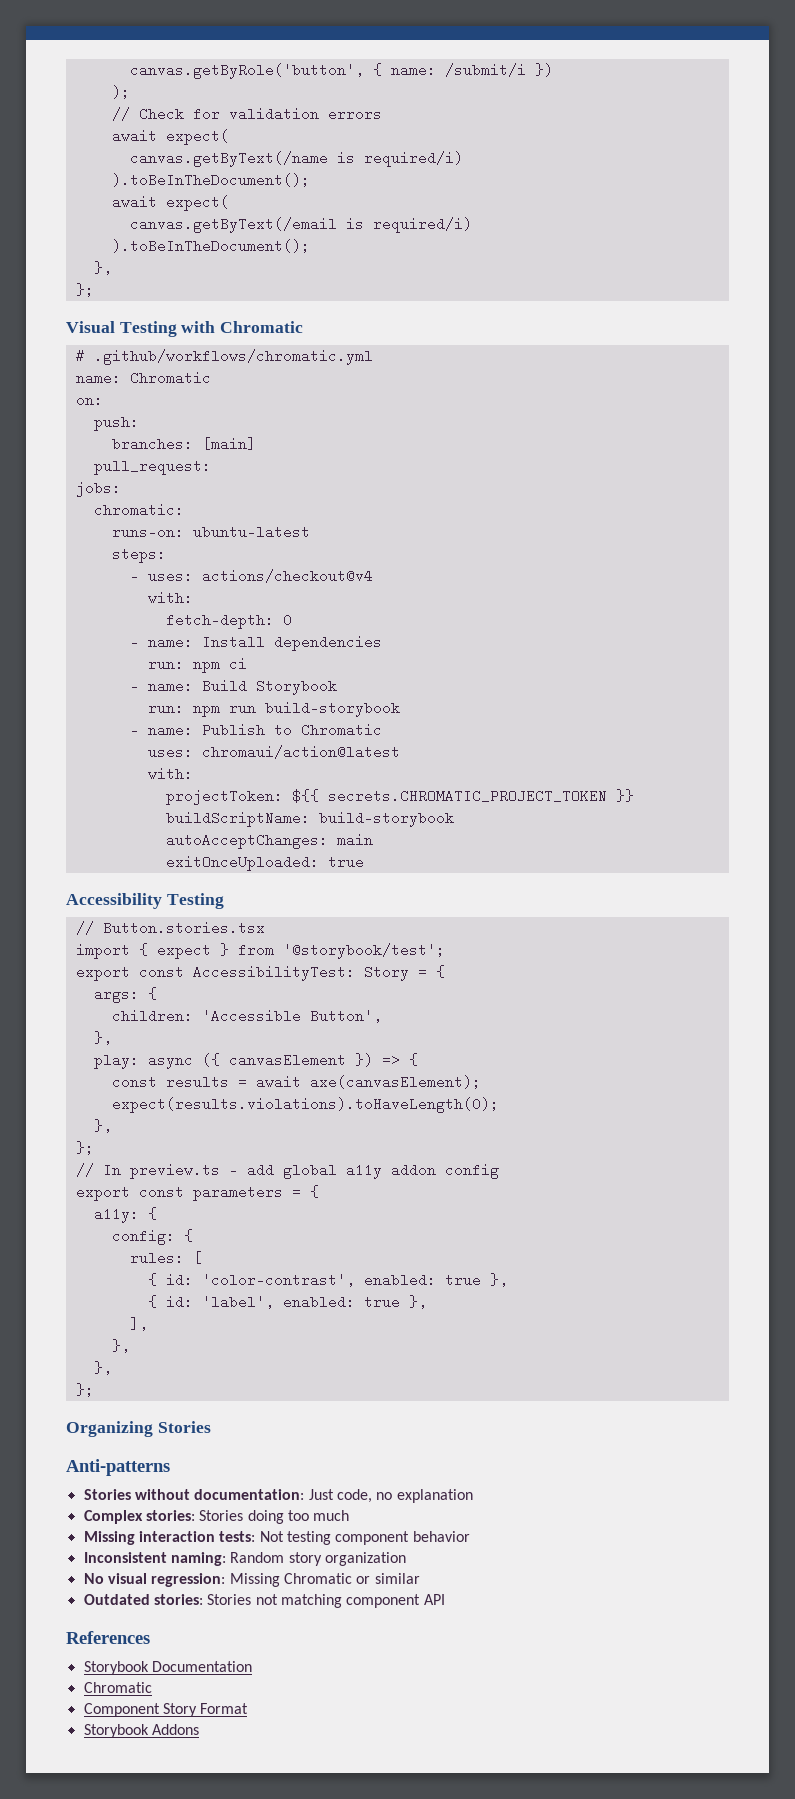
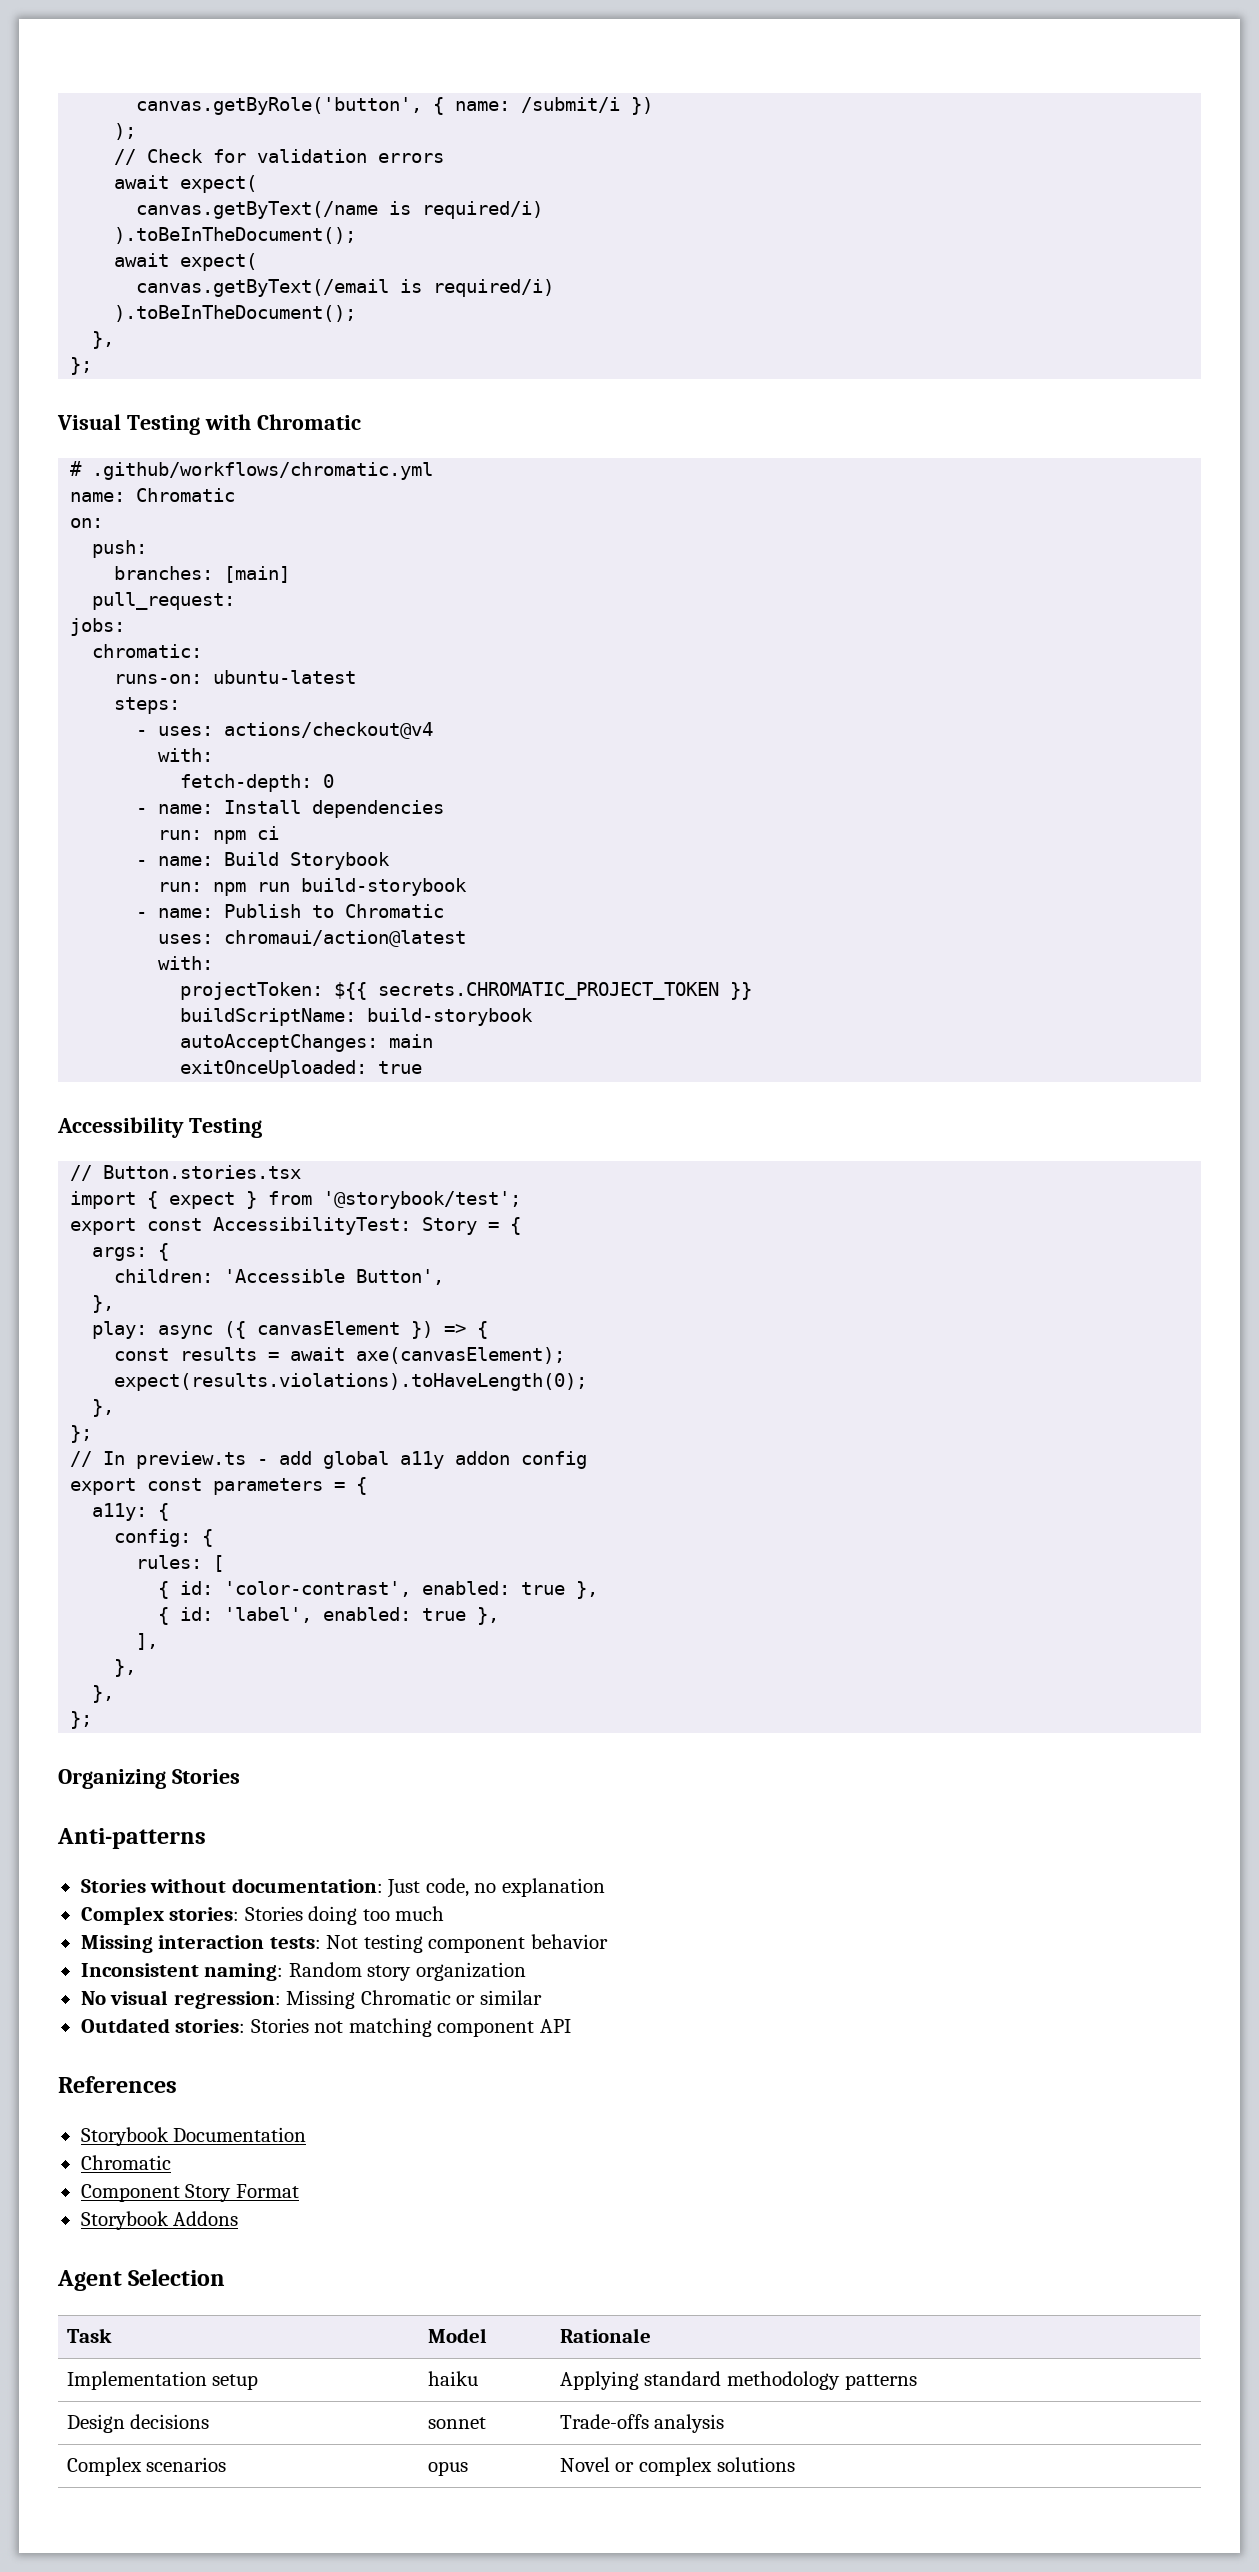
(199, 1729) none -> [57,2269,226,2291] [66,2328,112,2343] [427,2328,487,2343] [559,2328,651,2343] [66,2371,259,2390] [427,2371,478,2386] [559,2371,917,2390] [66,2414,210,2433] [427,2417,486,2429] [559,2414,725,2433] [66,2457,227,2476] [427,2461,468,2476] [559,2457,795,2476] // Agent Selection // Task | Model | Rationale // Implementation setup | haiku | Applying standard methodology patterns // Design decisions | sonnet | Trade-offs analysis // Complex scenarios | opus | Novel or complex solutions

